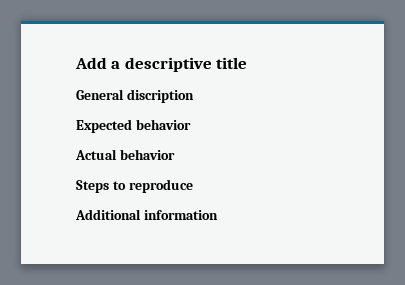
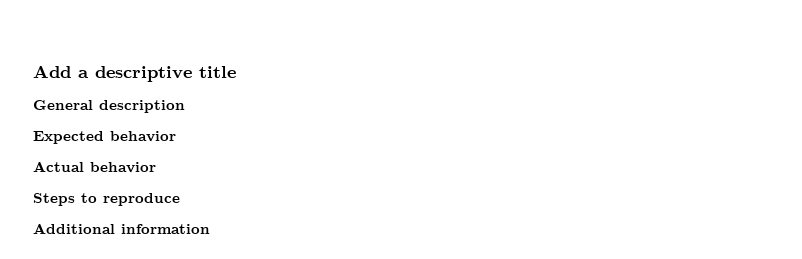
[126,89,194,103] discription -> [99,100,185,113] description

